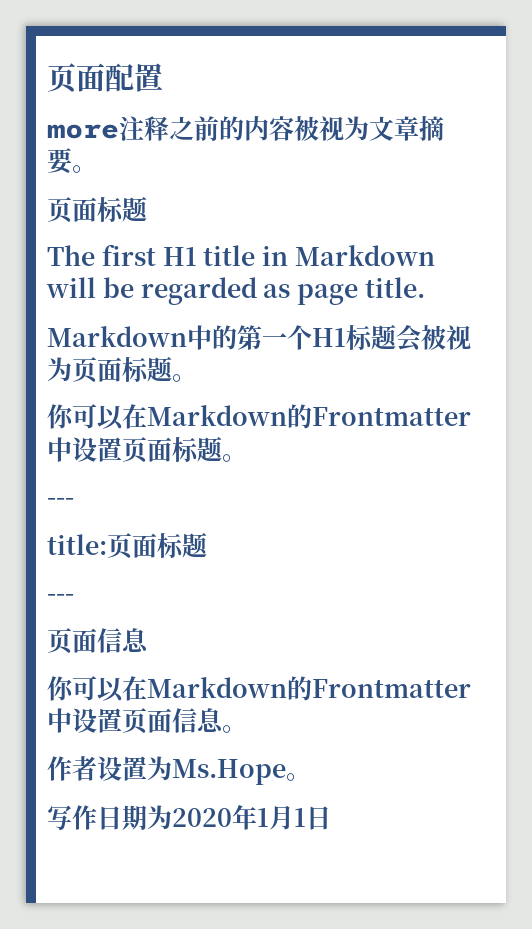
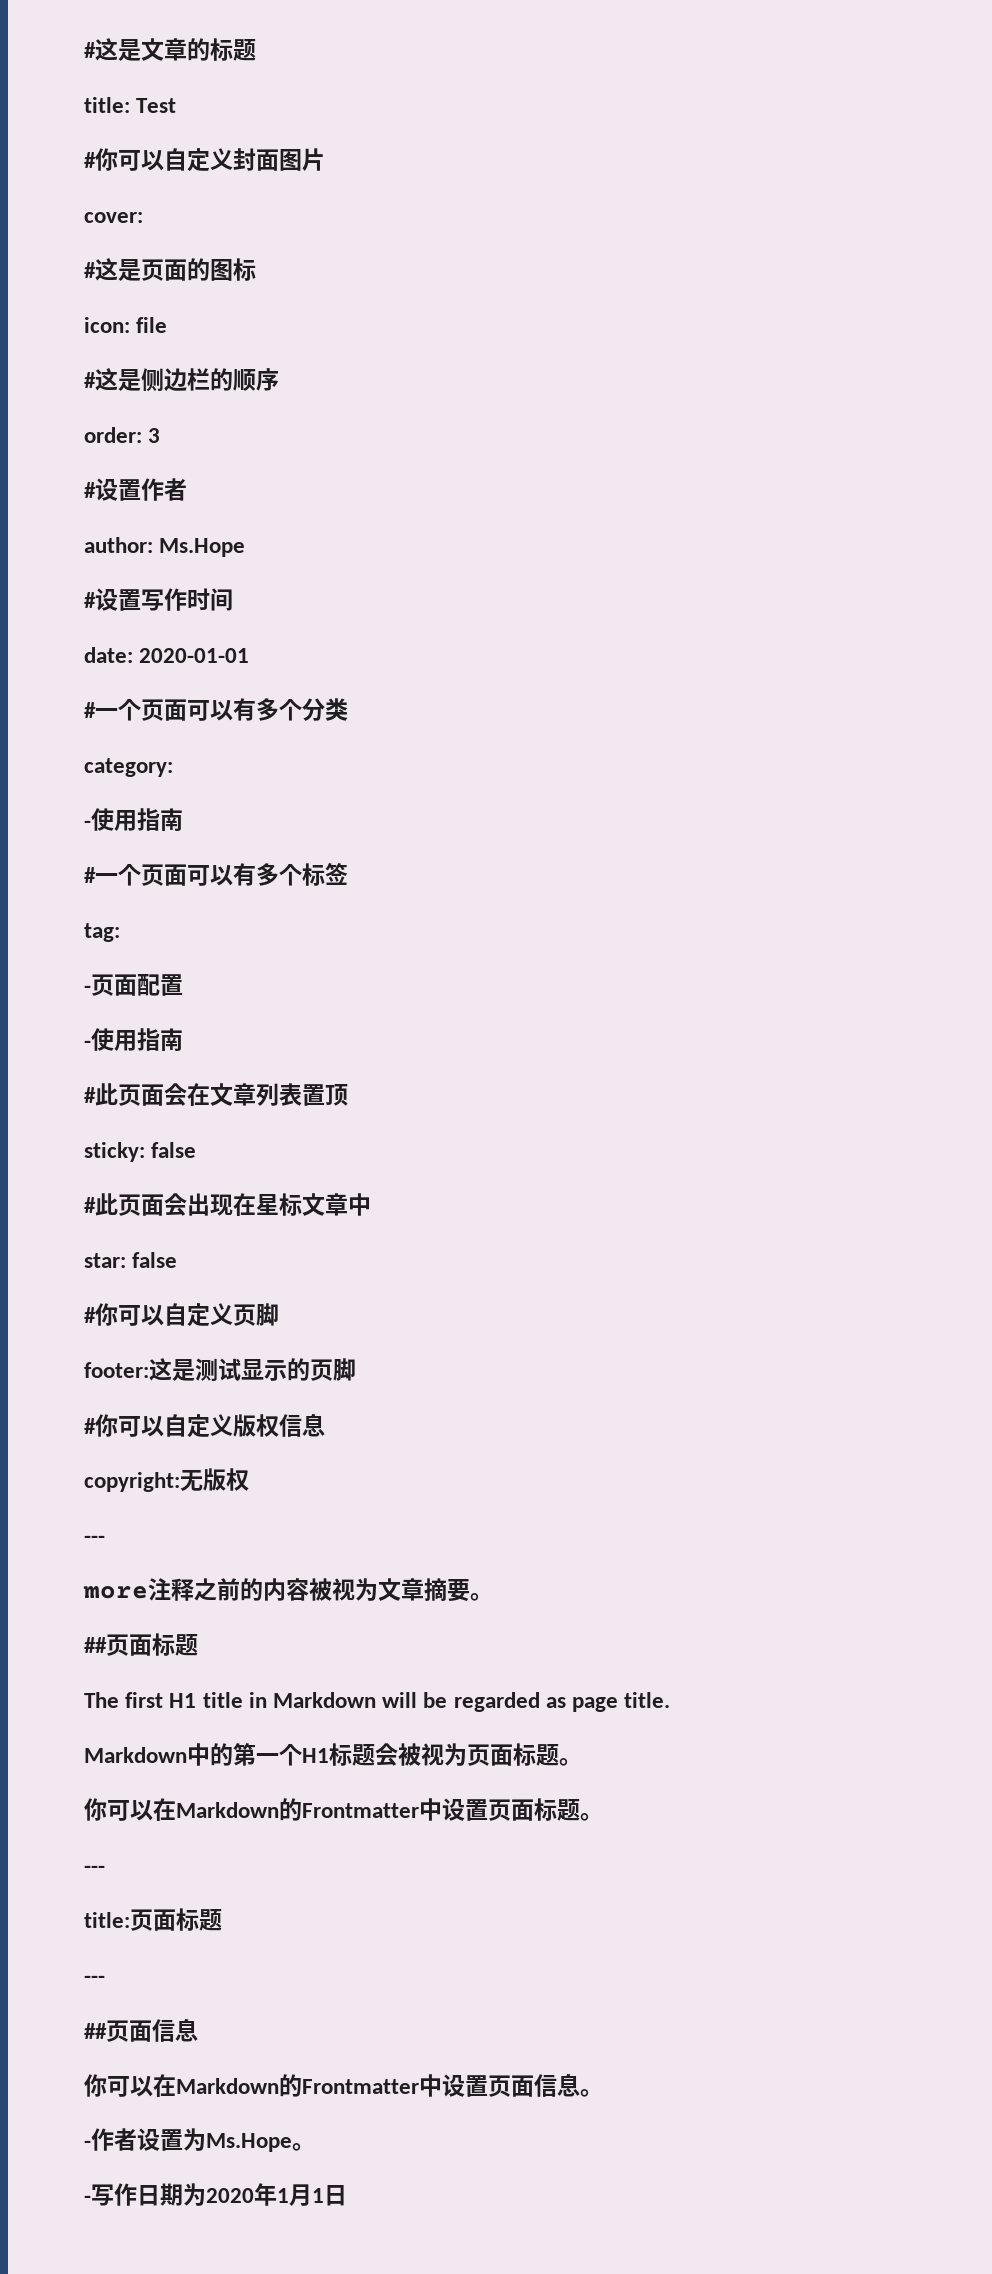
[47,63,163,93] 页面配置 -> [84,38,256,61] [84,97,177,113] [84,148,325,172] [84,212,143,223] [84,258,256,281] [84,317,168,333] [84,368,279,392] [84,427,161,443] [84,478,187,501] [84,537,246,557] [84,588,233,611] [84,647,250,663] [84,698,348,721] [84,758,173,777] [84,808,183,831] [84,863,348,886] [84,923,120,942] [84,974,183,996] [84,1028,183,1051] [84,1083,348,1106] [84,1142,197,1162] [84,1193,371,1216] [84,1252,178,1268] [84,1303,279,1327] [84,1358,356,1381] [84,1413,325,1438] [84,1468,249,1492] [84,1535,105,1543] #这是文章的标题 // title: Test // #你可以自定义封面图片 // cover: // #这是页面的图标 // icon: file // #这是侧边栏的顺序 // order: 3 // #设置作者 // author: Ms.Hope // #设置写作时间 // date: 2020-01-01 // #一个页面可以有多个分类 // category: // -使用指南 // #一个页面可以有多个标签 // tag: // -页面配置 // -使用指南 // #此页面会在文章列表置顶 // sticky: false // #此页面会出现在星标文章中 // star: false // #你可以自定义页脚 // footer:这是测试显示的页脚 // #你可以自定义版权信息 // copyright:无版权 // ---
(97, 169) none -> [84,1637,107,1653] ##
(74, 598) none -> [84,2023,107,2039] ##
(247, 729) none -> [84,2140,91,2148] -
(311, 777) none -> [84,2195,91,2203] -

